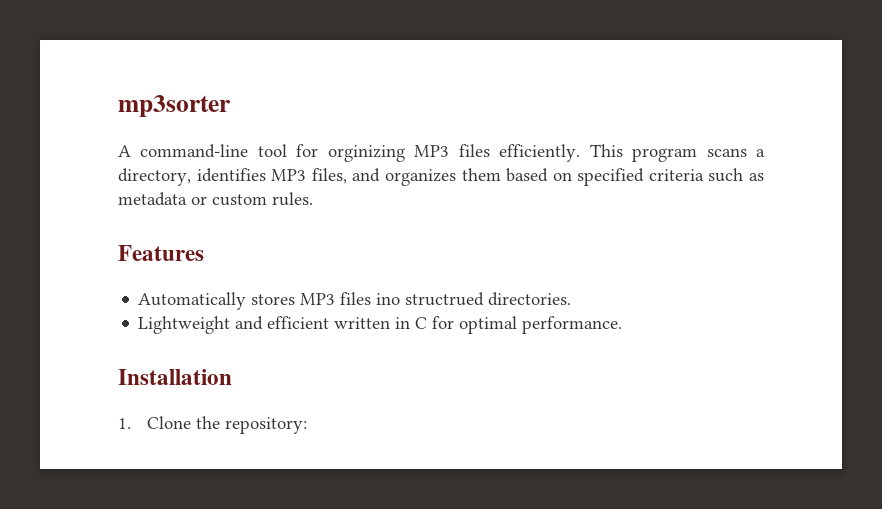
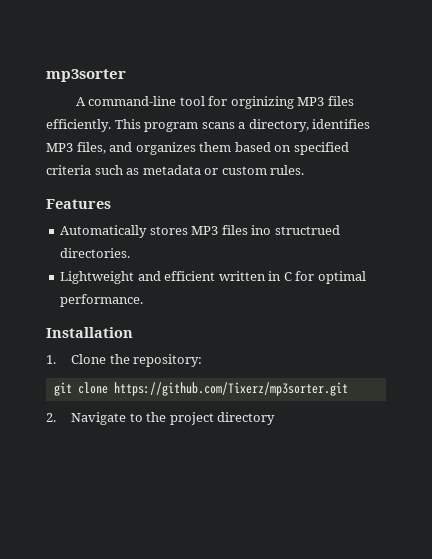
(307, 425) none -> [53,382,348,396] [46,412,276,425] // git clone https://github.com/Tixerz/mp3sorter.git // 2. Navigate to the project directory

